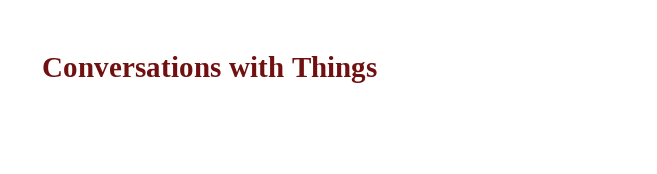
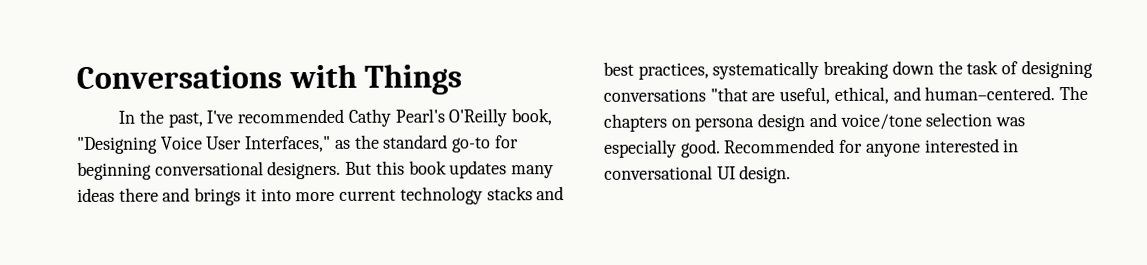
(377, 69) none -> [118,108,552,128] [77,134,519,154] [77,160,555,180] [77,186,565,206] [603,59,1093,80] [603,85,1089,105] [603,112,1026,132] [604,138,1020,158] [604,165,792,184] // In the past, I've recommended Cathy Pearl's O'Reilly book, "Designing Voice User Interfaces," as the standard go-to for beginning conversational designers. But this book updates many ideas there and brings it into more current technology stacks and best practices, systematically breaking down the task of designing conversations "that are useful, ethical, and human–centered. The chapters on persona design and voice/tone selection was especially good. Recommended for anyone interested in conversational UI design.

